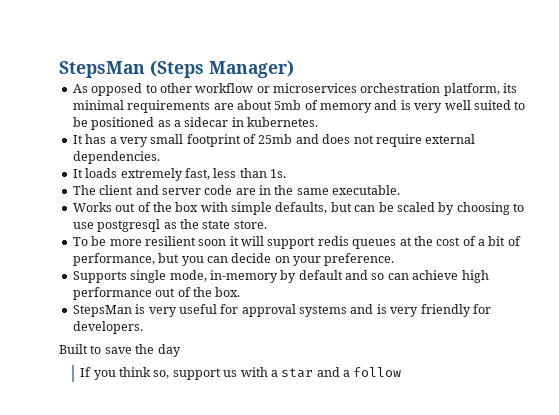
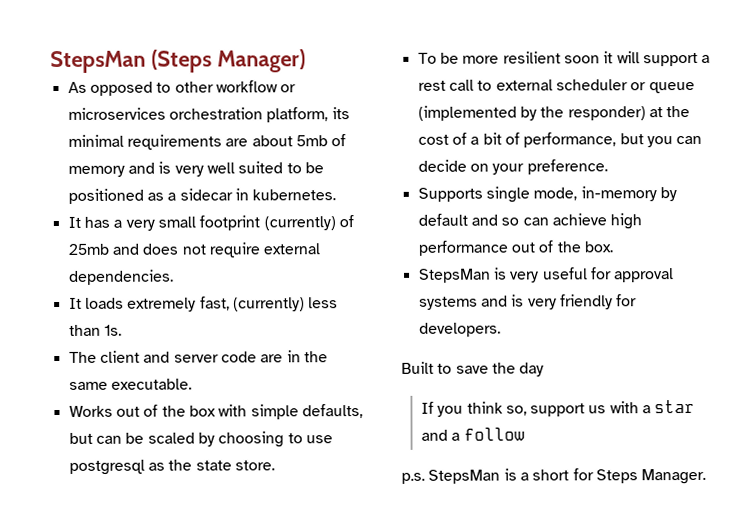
(241, 140) none -> [263,216,336,231] (currently)
(210, 174) none -> [232,297,305,312] (currently)
[317,236,397,249] redis queues -> [701,54,711,63] [417,79,695,94] [417,105,646,121] a rest call to external scheduler or queue (implemented by the responder)
(402, 372) none -> [401,468,707,485] // p.s. StepsMan is a short for Steps Manager.

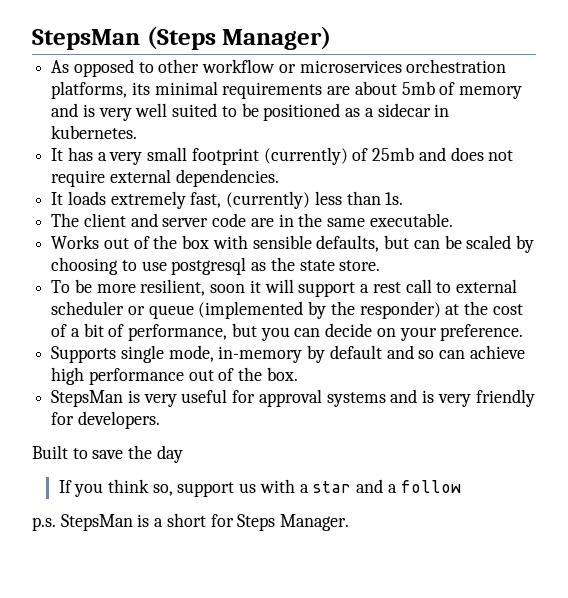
[266,107,329,123] platform, -> [51,81,128,99] platforms,
[250,404,299,420] simple -> [252,235,312,249] sensible
[502,51,561,64] resilient -> [140,279,206,296] resilient,

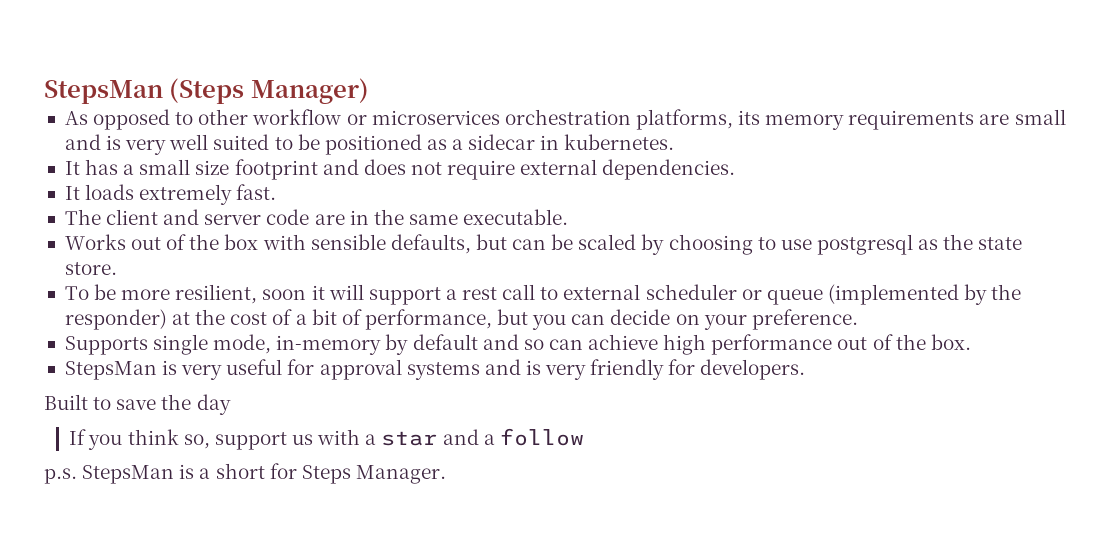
[154,81,218,95] minimal -> [765,114,845,130] memory
[354,81,523,99] about 5mb of memory -> [1014,109,1066,125] small
[109,147,415,165] very small footprint (currently) of 25mb -> [139,159,318,180] small size footprint
[190,191,404,209] fast, (currently) less than 1s. -> [236,184,277,200] fast.

